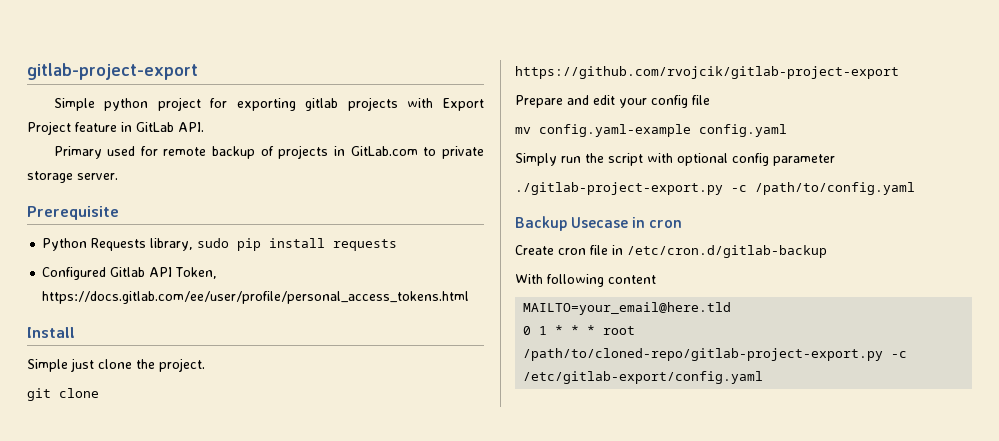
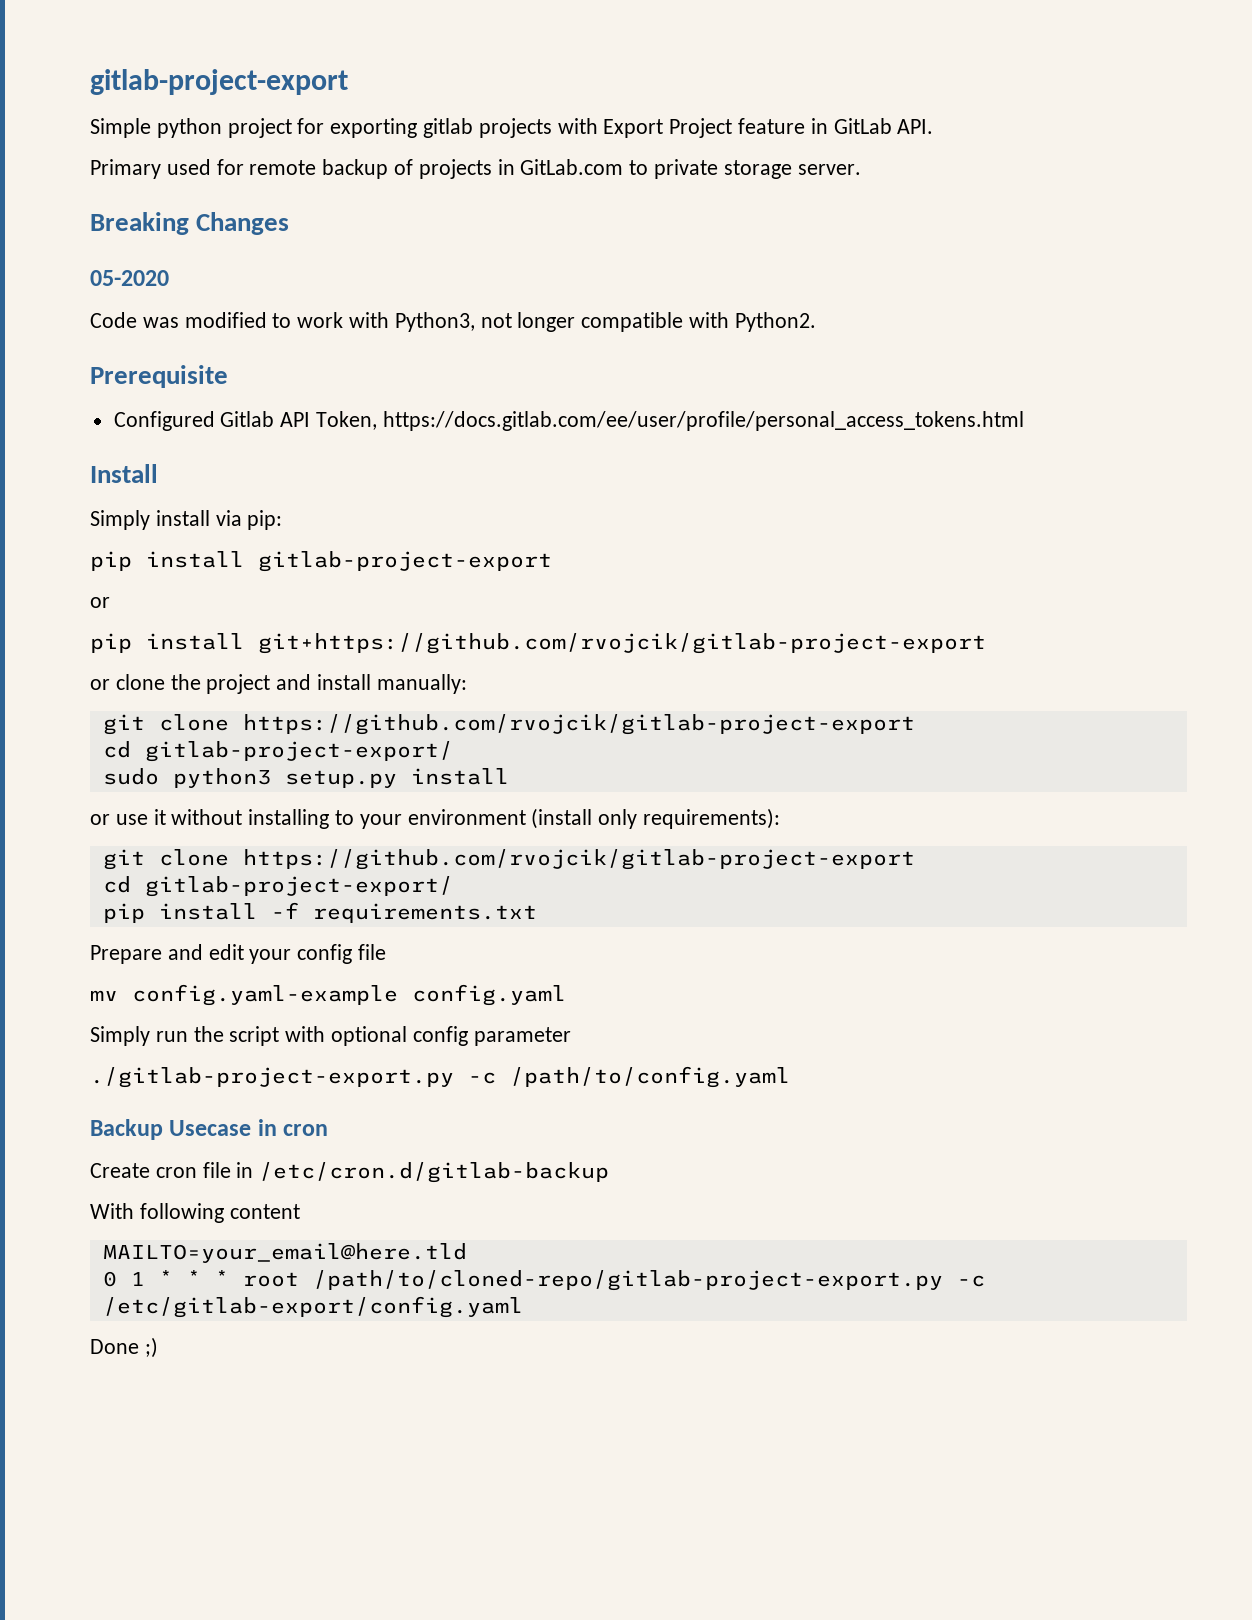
[27,206,119,220] [42,238,398,251] Prerequisite // Python Requests library, sudo pip install requests -> [90,212,290,235] [90,270,169,286] [90,312,816,332] [90,365,228,388] Breaking Changes // 05-2020 // Code was modified to work with Python3, not longer compatible with Python2. // Prerequisite
[27,358,205,372] [27,388,99,401] [515,66,899,79] Simple just clone the project. // git clone https://github.com/rvojcik/gitlab-project-export -> [90,510,283,530] [90,551,552,572] [90,597,110,608] [90,633,986,654] [90,674,467,694] [102,714,915,735] [102,741,453,762] [102,768,509,788] [90,808,781,829] [102,849,915,870] [102,876,453,897] [102,902,537,923] Simply install via pip: // pip install gitlab-project-export // or // pip install git+https://github.com/rvojcik/gitlab-project-export // or clone the project and install manually: // git clone https://github.com/rvojcik/gitlab-project-export // cd gitlab-project-export/ // sudo python3 setup.py install // or use it without installing to your environment (install only requirements): // git clone https://github.com/rvojcik/gitlab-project-export // cd gitlab-project-export/ // pip install -f requirements.txt
(764, 377) none -> [90,1337,158,1358] // Done ;)

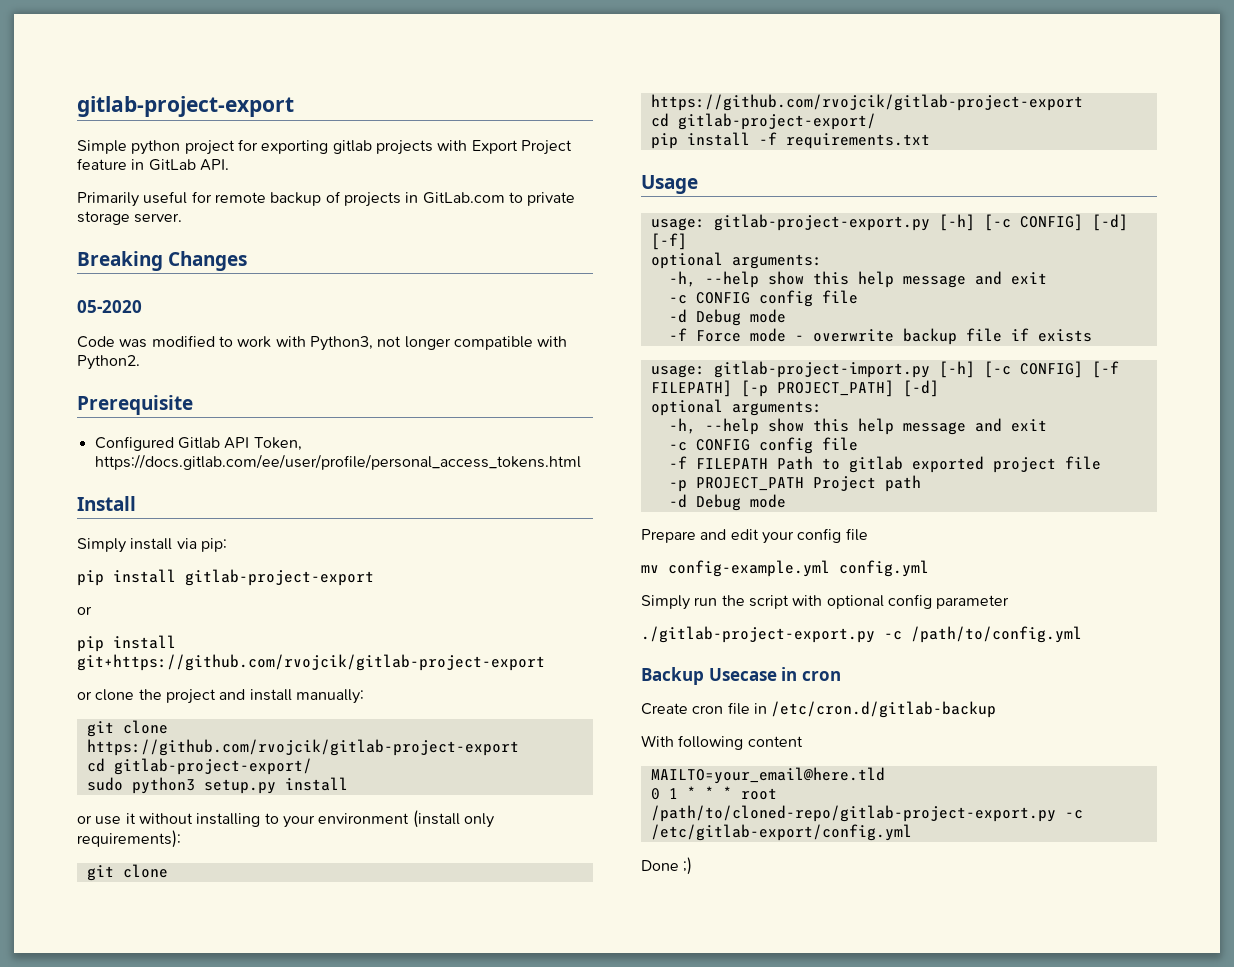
[90,159,211,179] Primary used -> [77,191,188,207] Primarily useful
(537, 913) none -> [641,175,698,194] [650,214,1128,231] [650,233,687,250] [650,252,822,269] [668,271,1047,288] [668,290,858,307] [668,309,786,326] [668,328,1092,345] [650,361,1119,378] [650,380,939,397] [650,399,822,416] [668,418,1047,435] [668,437,858,454] [668,456,1101,473] [668,475,921,492] [668,494,786,511] // Usage // usage: gitlab-project-export.py [-h] [-c CONFIG] [-d] [-f] // optional arguments: // -h, --help show this help message and exit // -c CONFIG config file // -d Debug mode // -f Force mode - overwrite backup file if exists // usage: gitlab-project-import.py [-h] [-c CONFIG] [-f FILEPATH] [-p PROJECT_PATH] [-d] // optional arguments: // -h, --help show this help message and exit // -c CONFIG config file // -f FILEPATH Path to gitlab exported project file // -p PROJECT_PATH Project path // -d Debug mode
[132,984,566,1006] config.yaml-example config.yaml -> [668,560,929,577] config-example.yml config.yml
[510,1066,790,1088] /path/to/config.yaml -> [911,626,1082,643] /path/to/config.yml
[102,1296,523,1318] /etc/gitlab-export/config.yaml -> [650,824,912,841] /etc/gitlab-export/config.yml

